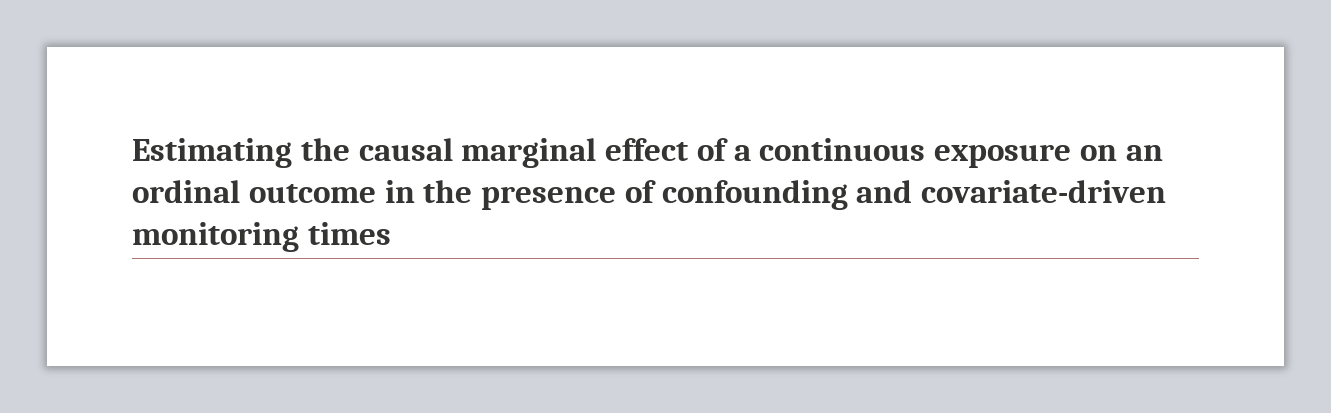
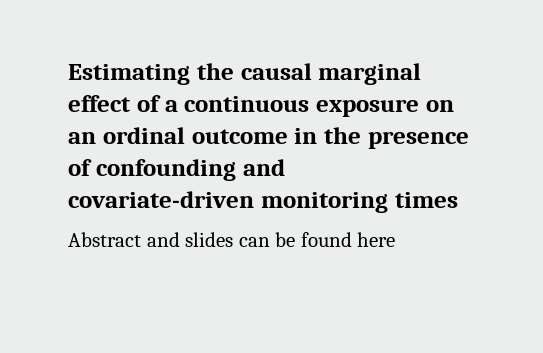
(391, 233) none -> [68,232,396,247] // Abstract and slides can be found here

